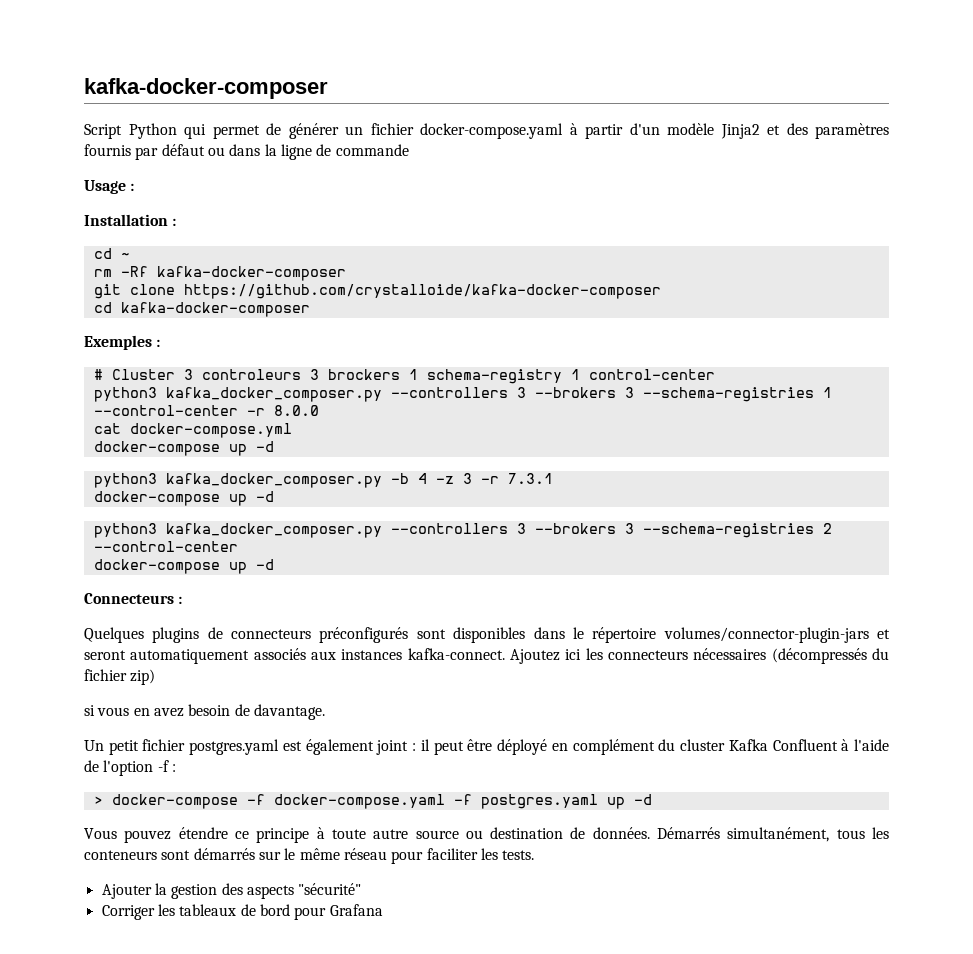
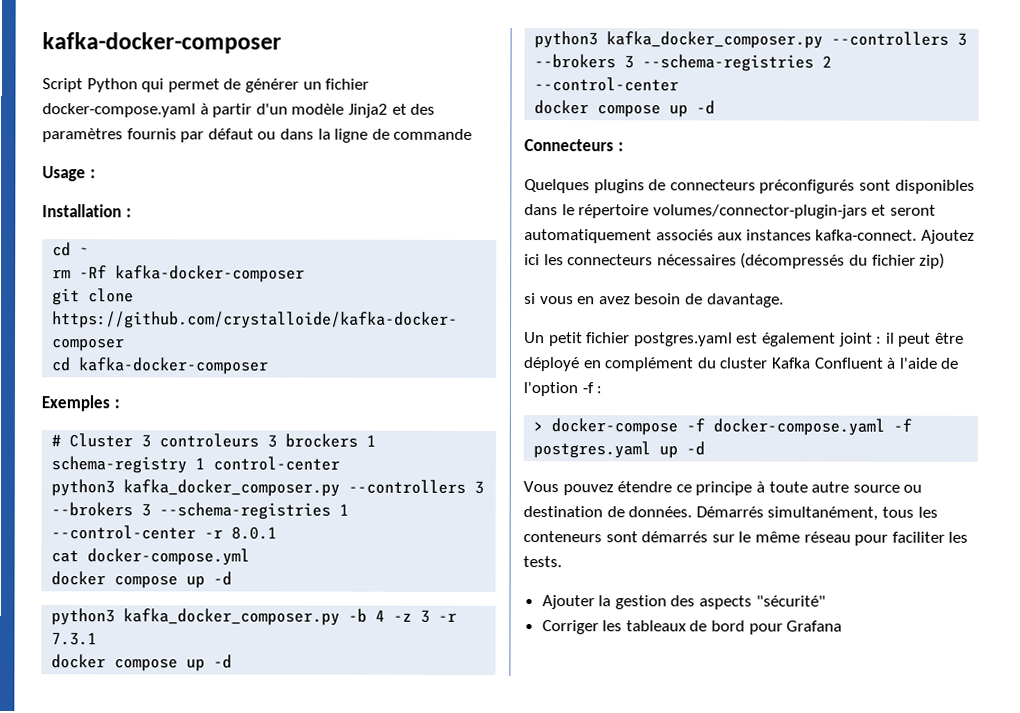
[273,405,319,416] 8.0.0 -> [231,526,278,540] 8.0.1
[93,441,220,456] docker-compose -> [51,571,179,589] docker compose
[93,491,220,506] docker-compose -> [51,654,179,672] docker compose
[93,559,220,574] docker-compose -> [534,100,662,118] docker compose

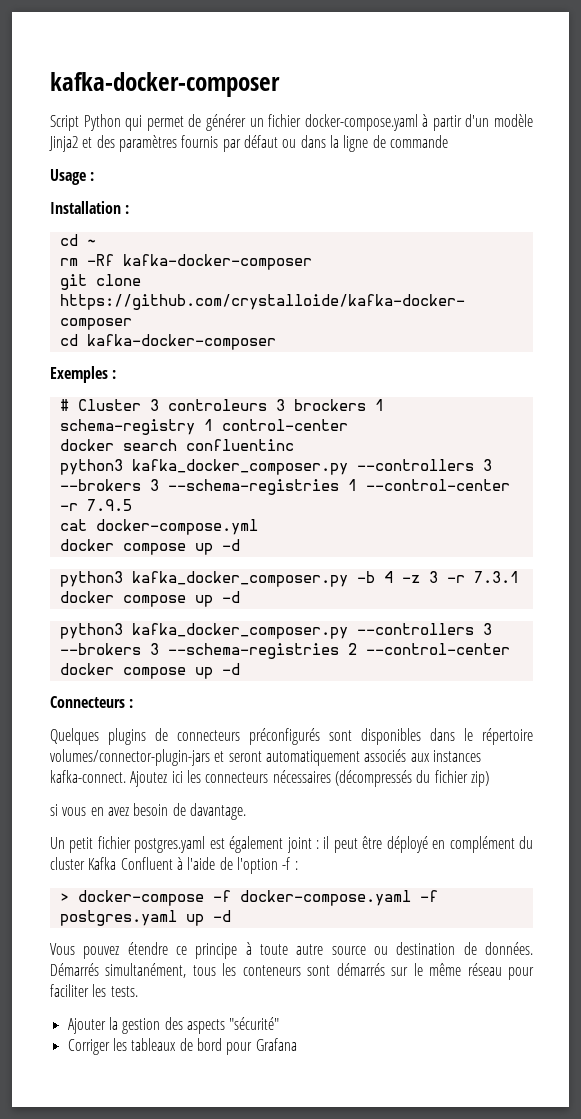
(341, 463) none -> [59,439,294,451] // docker search confluentinc
[231,526,278,540] 8.0.1 -> [86,499,132,511] 7.9.5

